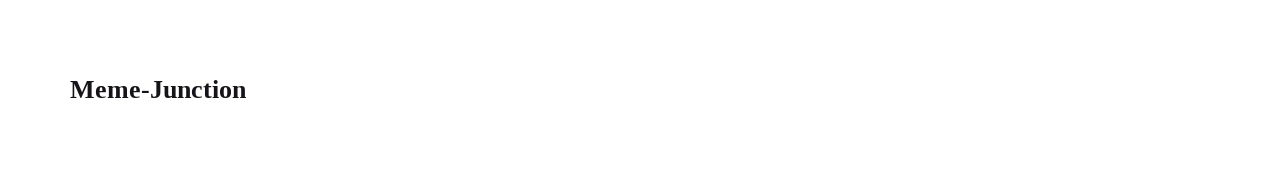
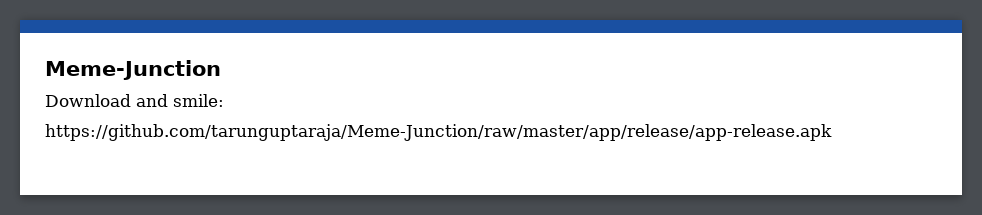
(247, 89) none -> [45,94,224,107] [45,124,832,141] // Download and smile: // https://github.com/tarunguptaraja/Meme-Junction/raw/master/app/release/app-release.apk

